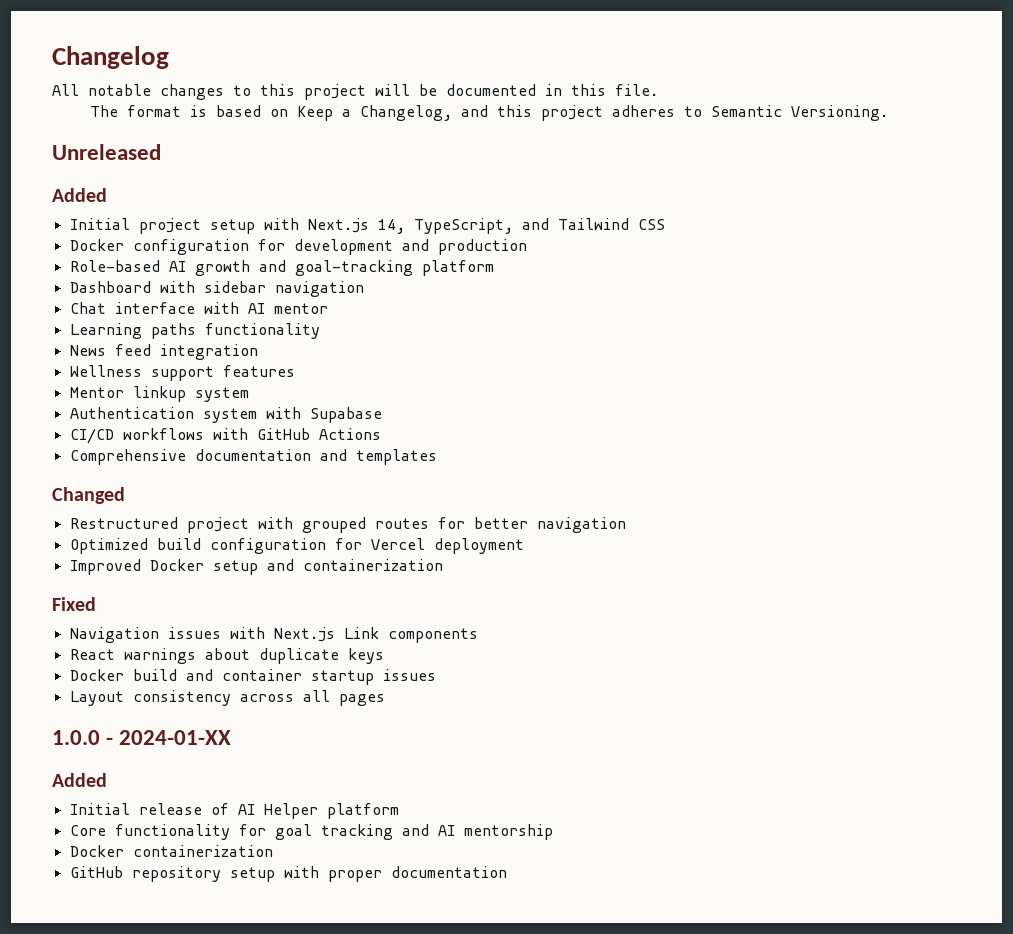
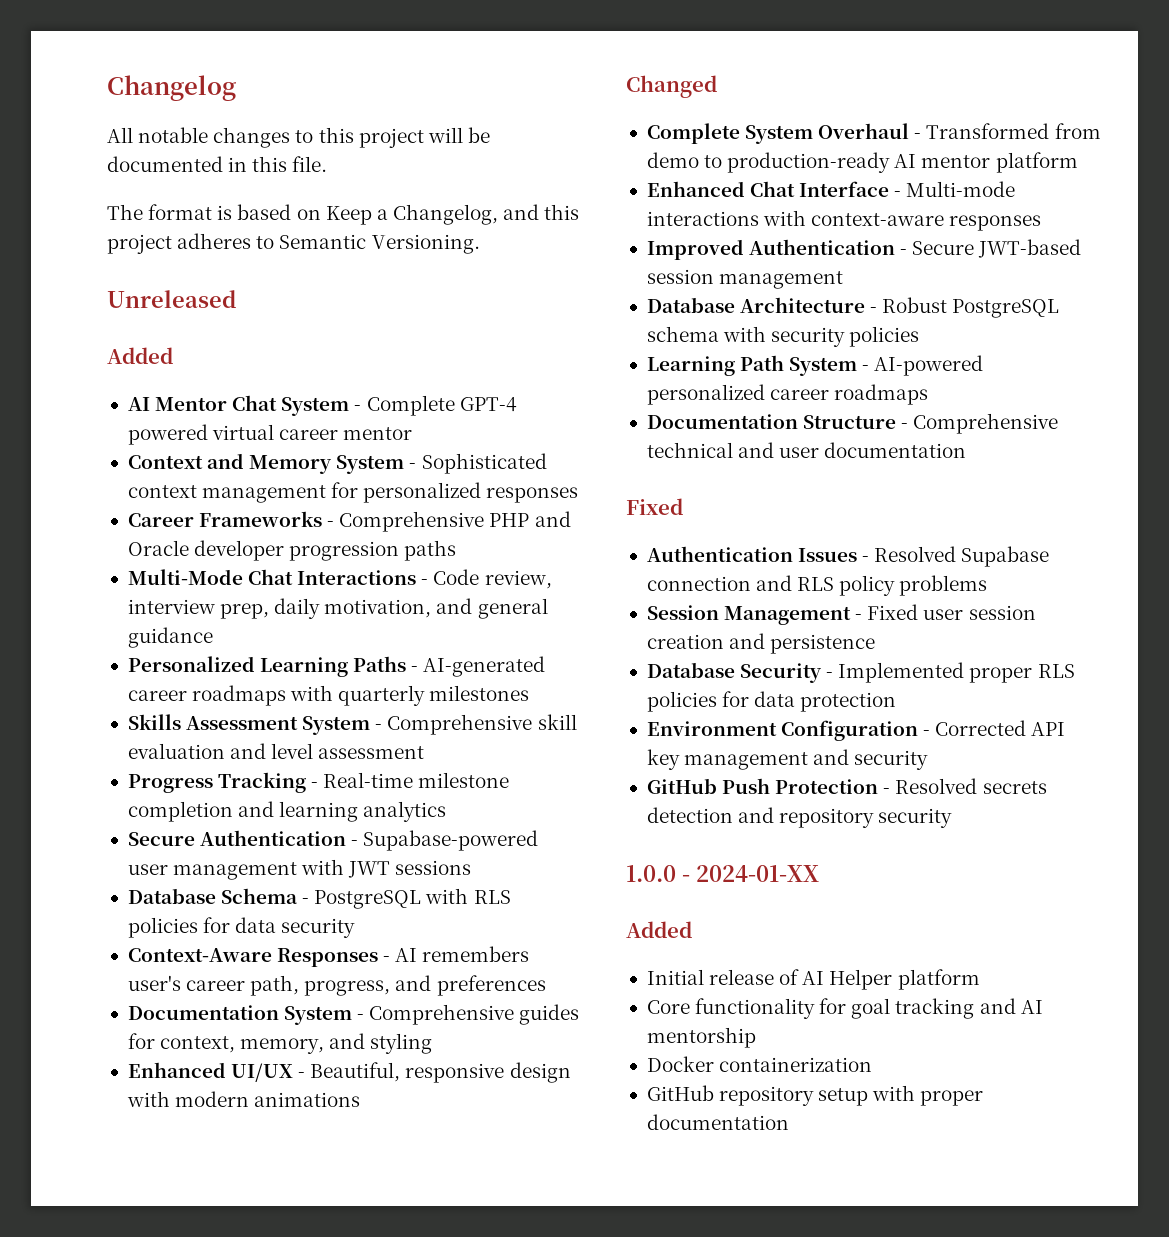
[69,218,665,234] [69,239,527,255] [69,260,494,276] [69,281,364,297] [69,302,328,314] [69,323,320,339] [69,344,258,360] [69,365,295,381] [69,386,249,402] [69,407,382,423] [69,428,381,444] [69,449,437,465] [52,487,125,504] [69,517,626,533] [69,538,524,554] [69,559,443,575] [52,597,96,611] [69,627,478,643] [69,648,384,664] [69,669,436,685] [69,690,385,706] Initial project setup with Next.js 14, TypeScript, and Tailwind CSS // Docker configuration for development and production // Role-based AI growth and goal-tracking platform // Dashboard with sidebar navigation // Chat interface with AI mentor // Learning paths functionality // News feed integration // Wellness support features // Mentor linkup system // Authentication system with Supabase // CI/CD workflows with GitHub Actions // Comprehensive documentation and templates // Changed // Restructured project with grouped routes for better navigation // Optimized build configuration for Vercel deployment // Improved Docker setup and containerization // Fixed // Navigation issues with Next.js Link components // React warnings about duplicate keys // Docker build and container startup issues // Layout consistency across all pages -> [127,395,517,416] [127,424,413,445] [127,453,547,474] [127,482,579,503] [127,511,571,532] [127,540,457,561] [127,569,552,589] [127,598,548,619] [127,627,213,648] [127,656,546,677] [127,685,530,706] [127,714,577,735] [127,743,425,759] [127,772,510,793] [127,801,447,822] [127,830,539,851] [127,859,472,880] [127,888,511,909] [127,917,356,938] [127,946,530,967] [127,975,546,996] [127,1004,580,1025] [127,1033,433,1054] [127,1062,571,1083] [126,1091,361,1107] [626,75,717,98] [646,123,1101,144] [646,152,1078,173] [646,181,1016,197] [646,210,1042,231] [646,239,1082,260] [646,269,844,289] [646,297,1060,318] [646,326,920,347] [646,355,984,376] [646,384,929,405] [646,413,1059,434] [646,442,967,458] [626,498,683,515] [646,546,1050,567] [646,575,988,596] [646,604,1036,625] [646,633,876,654] [646,662,1075,683] [646,691,897,712] [646,720,1066,741] [646,749,929,770] [646,778,1047,794] [646,807,953,828] AI Mentor Chat System - Complete GPT-4 powered virtual career mentor // Context and Memory System - Sophisticated context management for personalized responses // Career Frameworks - Comprehensive PHP and Oracle developer progression paths // Multi-Mode Chat Interactions - Code review, interview prep, daily motivation, and general guidance // Personalized Learning Paths - AI-generated career roadmaps with quarterly milestones // Skills Assessment System - Comprehensive skill evaluation and level assessment // Progress Tracking - Real-time milestone completion and learning analytics // Secure Authentication - Supabase-powered user management with JWT sessions // Database Schema - PostgreSQL with RLS policies for data security // Context-Aware Responses - AI remembers user's career path, progress, and preferences // Documentation System - Comprehensive guides for context, memory, and styling // Enhanced UI/UX - Beautiful, responsive design with modern animations // Changed // Complete System Overhaul - Transformed from demo to production-ready AI mentor platform // Enhanced Chat Interface - Multi-mode interactions with context-aware responses // Improved Authentication - Secure JWT-based session management // Database Architecture - Robust PostgreSQL schema with security policies // Learning Path System - AI-powered personalized career roadmaps // Documentation Structure - Comprehensive technical and user documentation // Fixed // Authentication Issues - Resolved Supabase connection and RLS policy problems // Session Management - Fixed user session creation and persistence // Database Security - Implemented proper RLS policies for data protection // Environment Configuration - Corrected API key management and security // GitHub Push Protection - Resolved secrets detection and repository security

